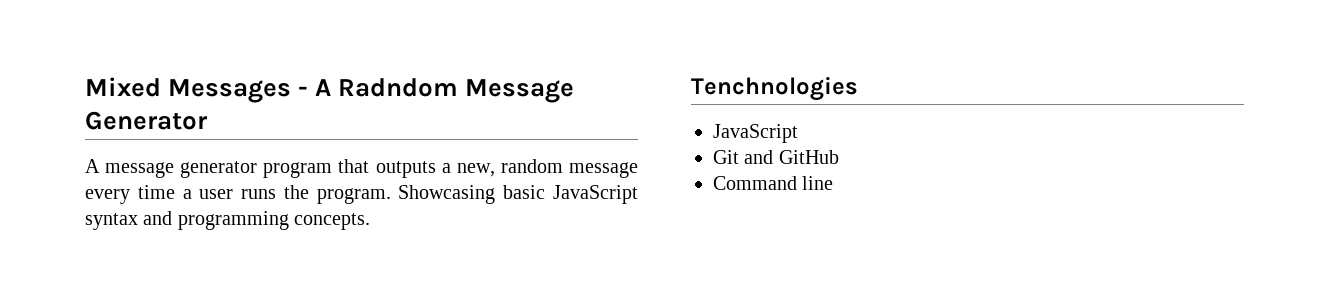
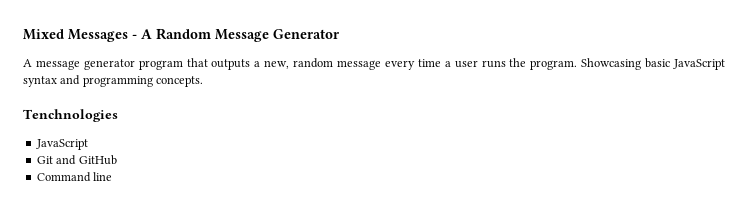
[338,78,459,97] Radndom -> [156,28,211,40] Random

